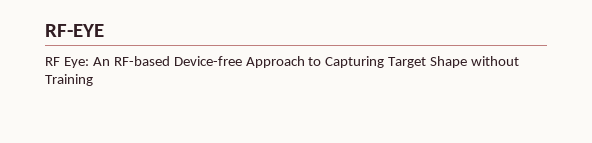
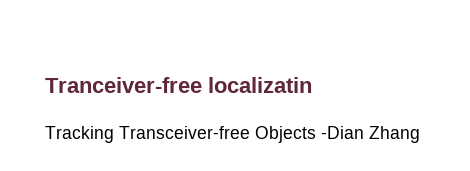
[45,24,104,37] [45,56,520,68] [45,74,93,86] RF-EYE // RF Eye: An RF-based Device-free Approach to Capturing Target Shape without Training -> [45,77,312,93] [45,126,420,143] Tranceiver-free localizatin // Tracking Transceiver-free Objects -Dian Zhang

